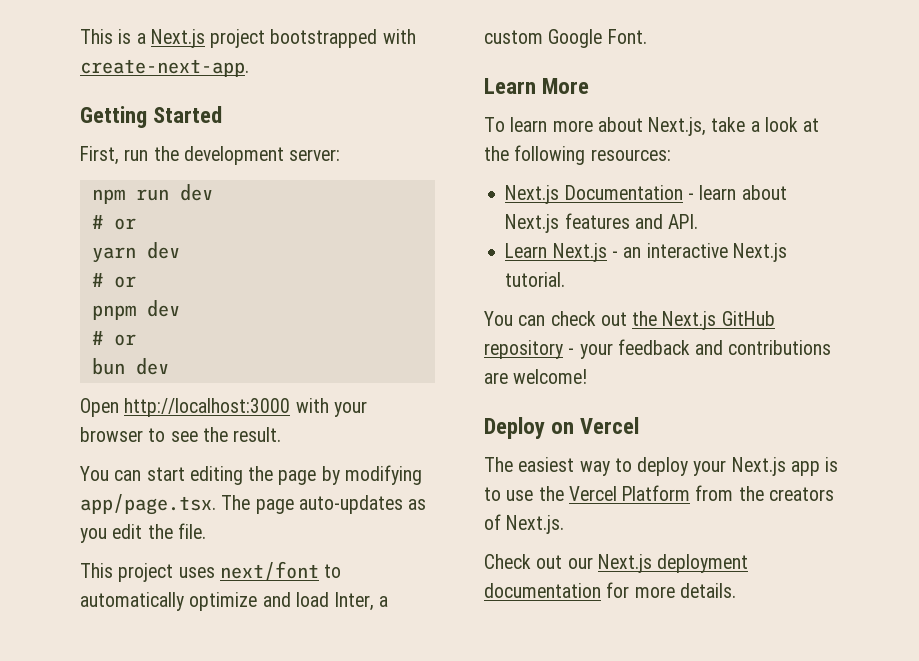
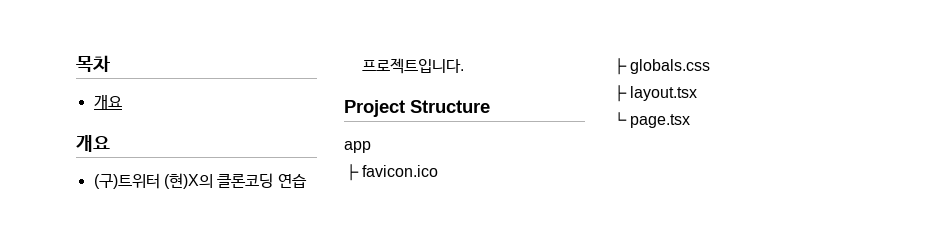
[80,29,416,48] [80,59,249,77] [80,106,223,128] [80,146,341,165] [91,184,213,204] [91,215,136,230] [91,242,180,263] [91,273,136,288] [91,300,180,320] [91,331,136,346] [91,358,169,375] [80,398,367,417] [80,427,282,442] [80,465,422,485] [80,494,427,515] [80,523,206,543] [80,561,342,582] [80,592,389,611] [484,29,647,48] [484,78,590,94] [484,117,820,136] [484,145,671,165] [505,185,787,204] [505,213,699,233] [505,243,787,262] [505,272,566,287] [484,311,775,330] [484,339,832,359] [484,369,588,384] [484,417,640,439] [484,457,839,476] [484,485,834,501] [484,514,565,534] [484,554,749,573] [484,582,736,598] This is a Next.js project bootstrapped with create-next-app. // Getting Started // First, run the development server: // npm run dev // # or // yarn dev // # or // pnpm dev // # or // bun dev // Open http://localhost:3000 with your browser to see the result. // You can start editing the page by modifying app/page.tsx. The page auto-updates as you edit the file. // This project uses next/font to automatically optimize and load Inter, a custom Google Font. // Learn More // To learn more about Next.js, take a look at the following resources: // Next.js Documentation - learn about Next.js features and API. // Learn Next.js - an interactive Next.js tutorial. // You can check out the Next.js GitHub repository - your feedback and contributions are welcome! // Deploy on Vercel // The easiest way to deploy your Next.js app is to use the Vercel Platform from the creators of Next.js. // Check out our Next.js deployment documentation for more details. -> [76,55,110,72] [93,95,122,109] [76,135,110,152] [93,173,307,189] [361,58,464,74] [344,100,490,117] [344,141,371,153] [344,164,439,181] [612,58,711,75] [612,85,698,102] [612,112,691,128] 목차 // 개요 // 개요 // (구)트위터 (현)X의 클론코딩 연습 프로젝트입니다. // Project Structure // app // ┣ favicon.ico // ┣ globals.css // ┣ layout.tsx // ┗ page.tsx

